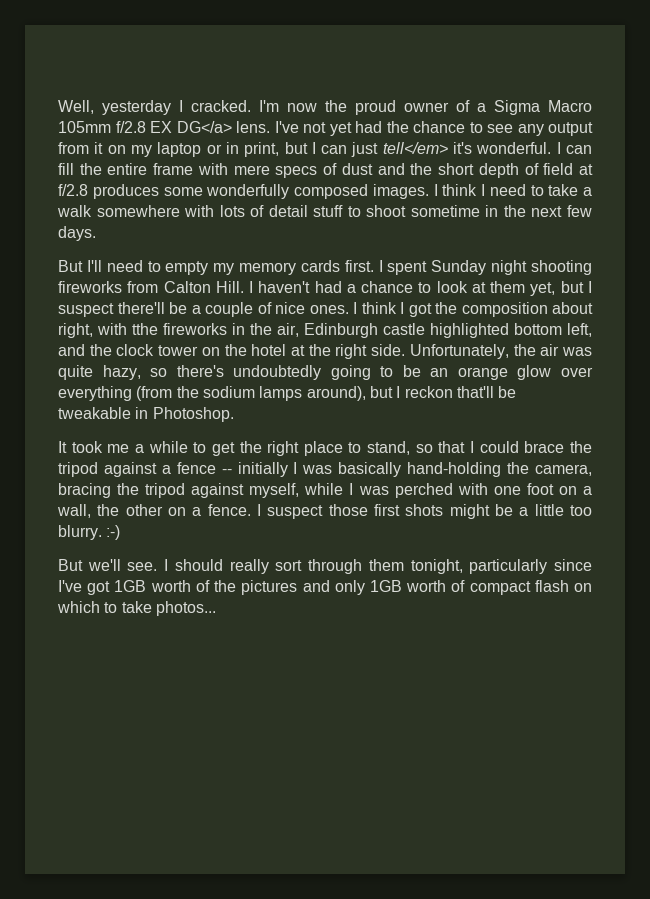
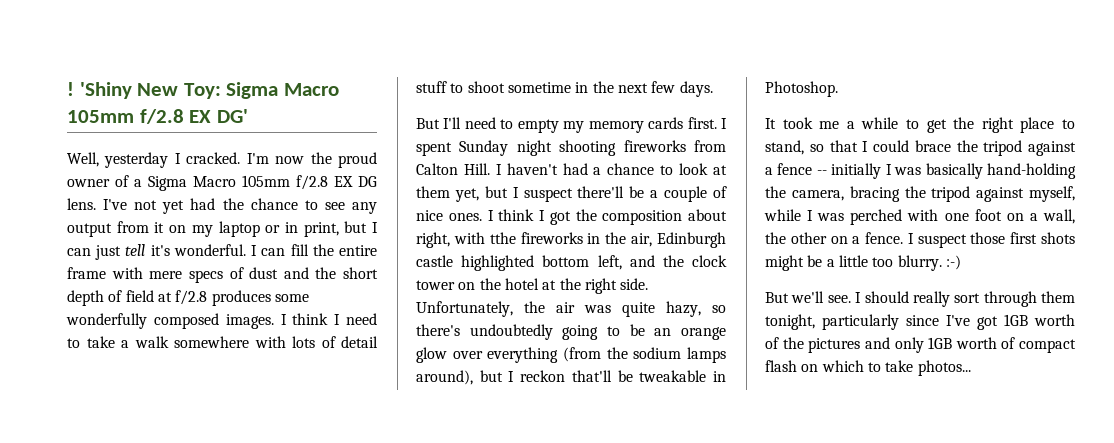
(58, 107) none -> [67,82,339,99] [67,109,248,124] ! 'Shiny New Toy: Sigma Macro 105mm f/2.8 EX DG' //
[176,121,232,133] DG</a> -> [358,176,377,187] DG
[382,142,448,154] tell</em> -> [125,244,146,256] tell

